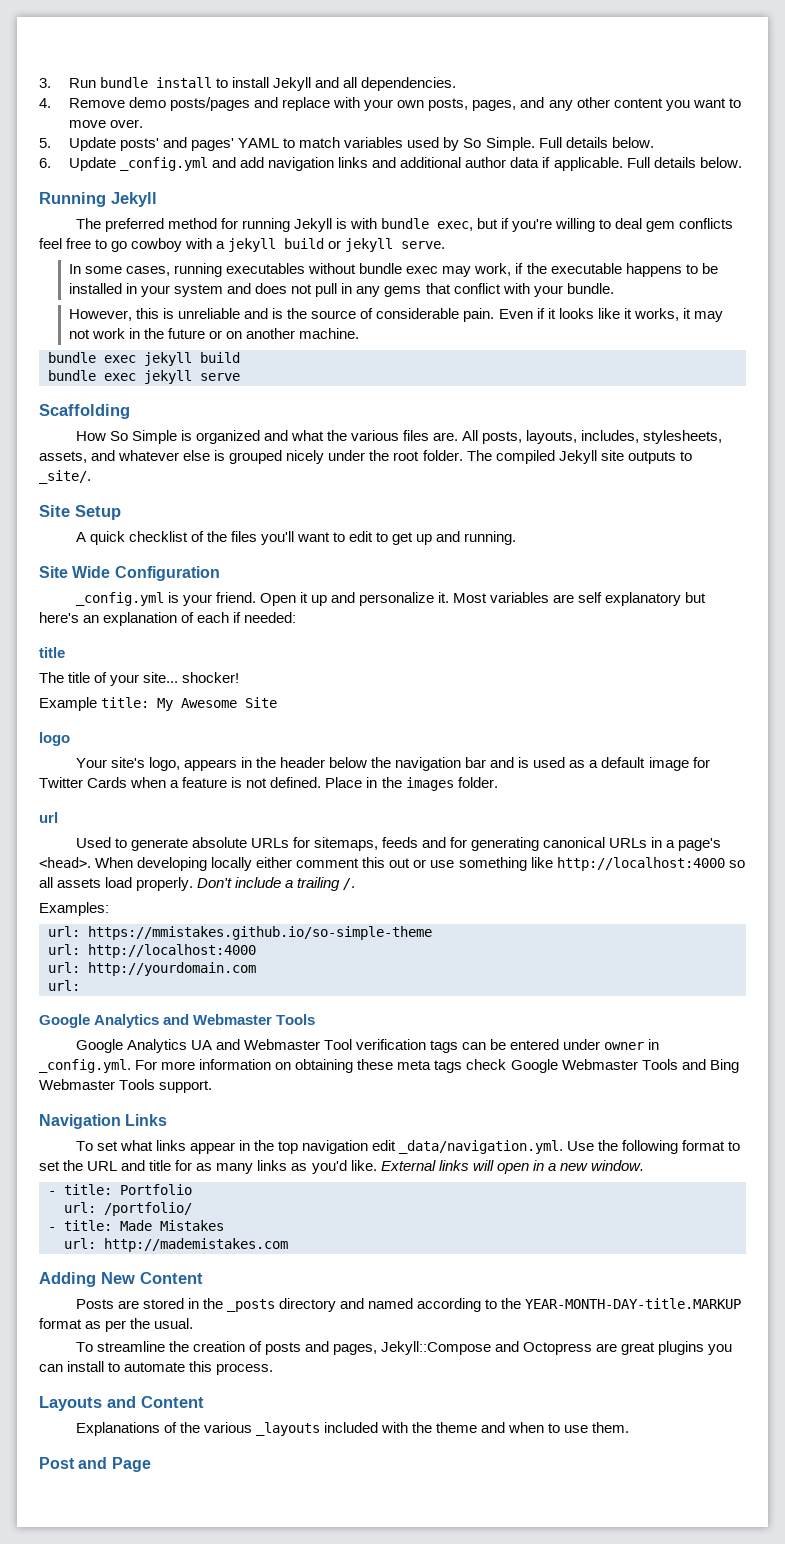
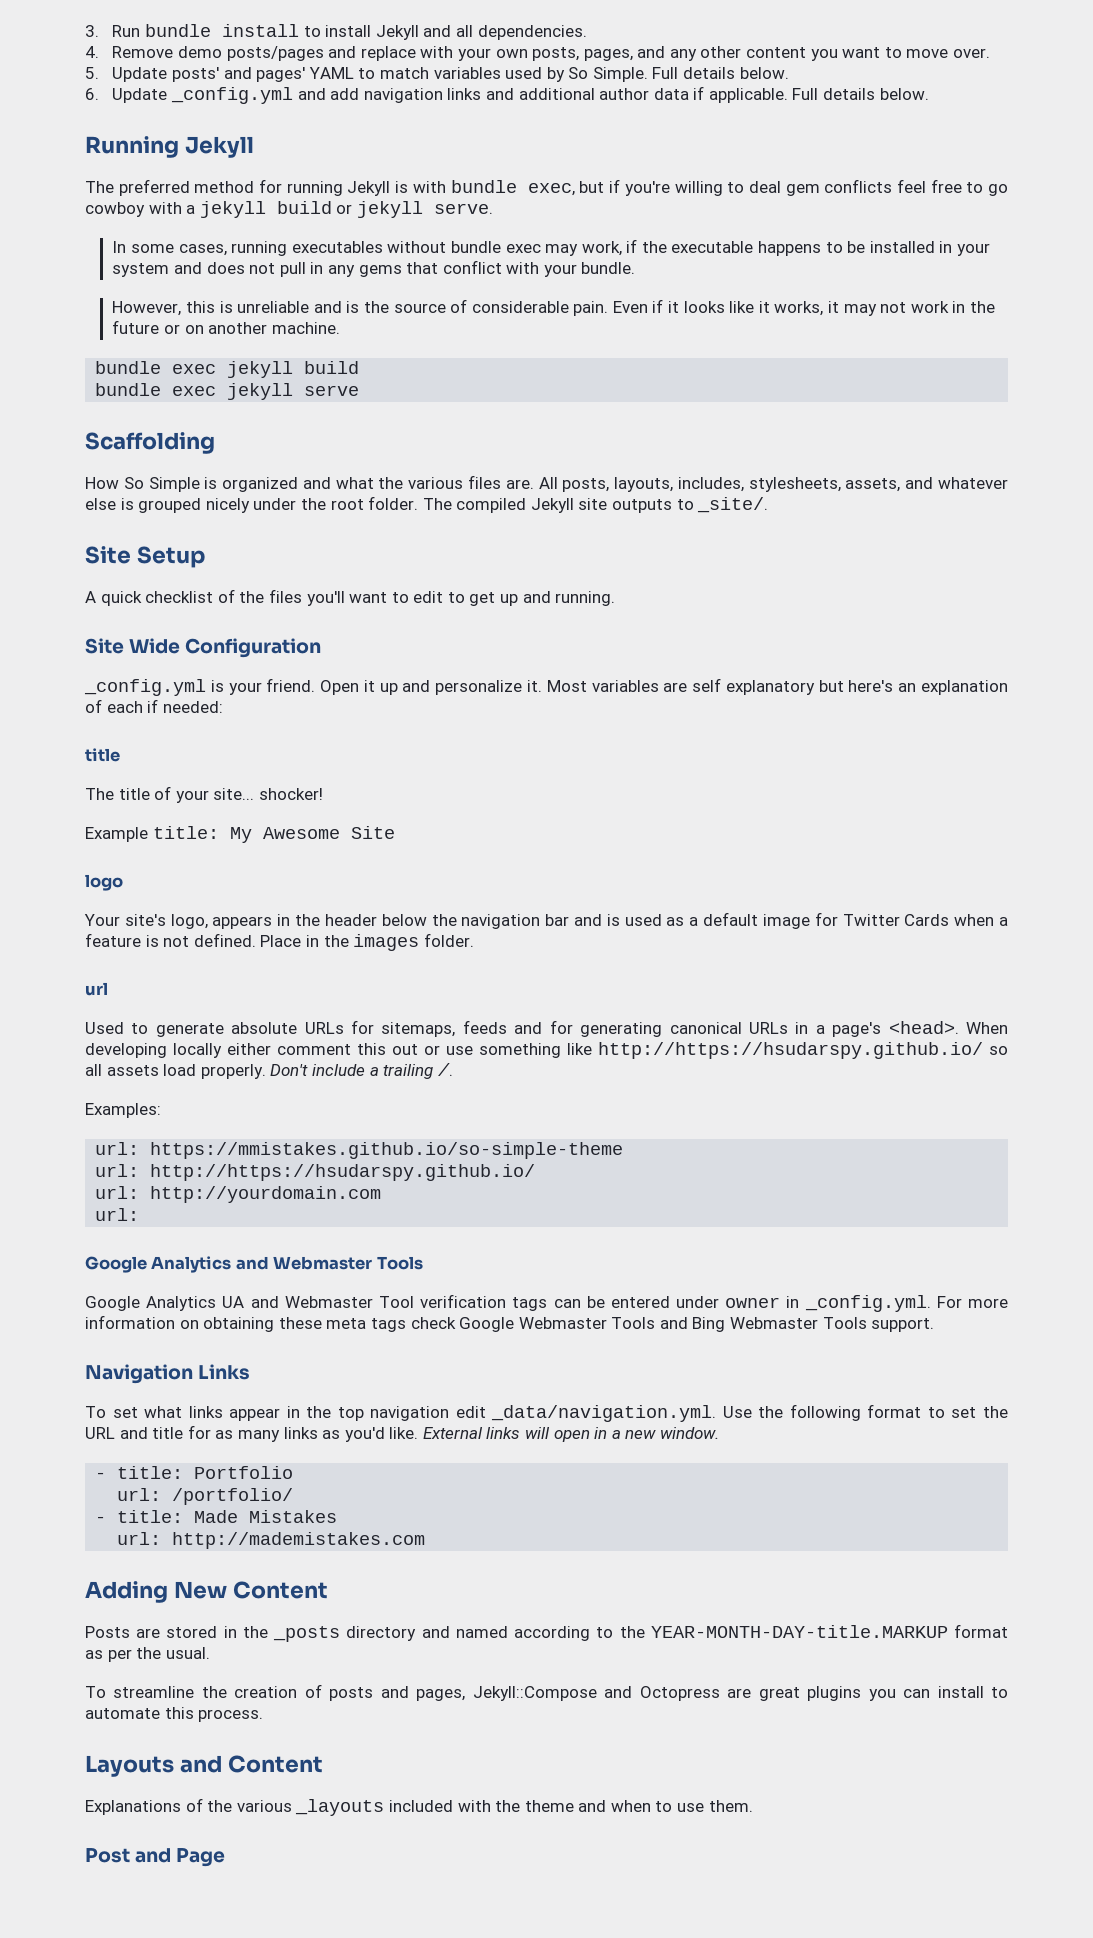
[556,857,725,871] http://localhost:4000 -> [598,1042,983,1059] http://https://hsudarspy.github.io/
[88,944,256,958] http://localhost:4000 -> [150,1164,536,1181] http://https://hsudarspy.github.io/

